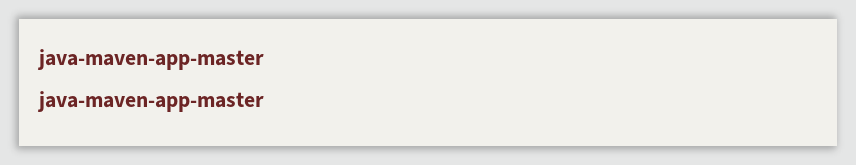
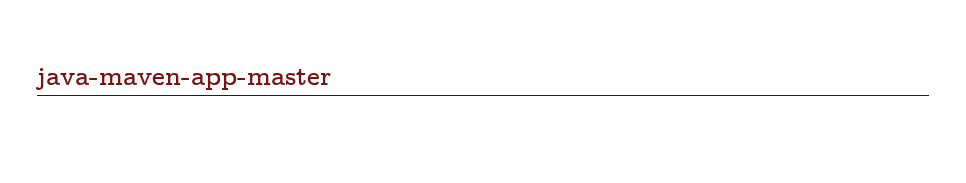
[37,49,264,70] [37,91,264,112] java-maven-app-master // java-maven-app-master -> [35,68,331,90] java-maven-app-master

